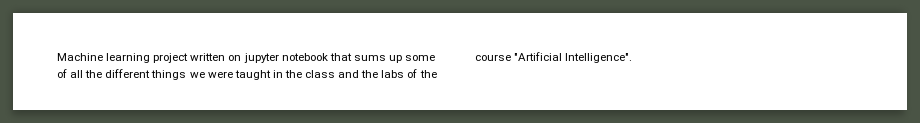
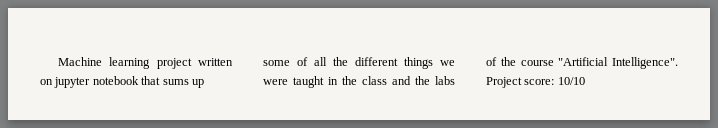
(633, 58) none -> [486,77,585,88] Project score: 10/10

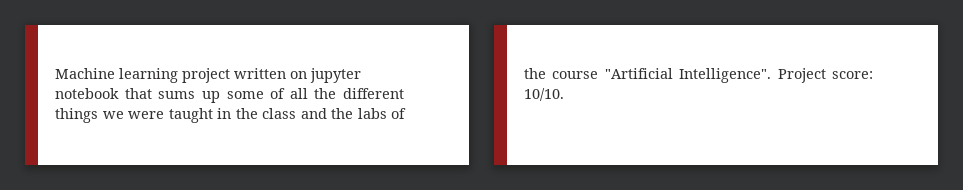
[557,77,585,85] 10/10 -> [524,88,564,101] 10/10.

